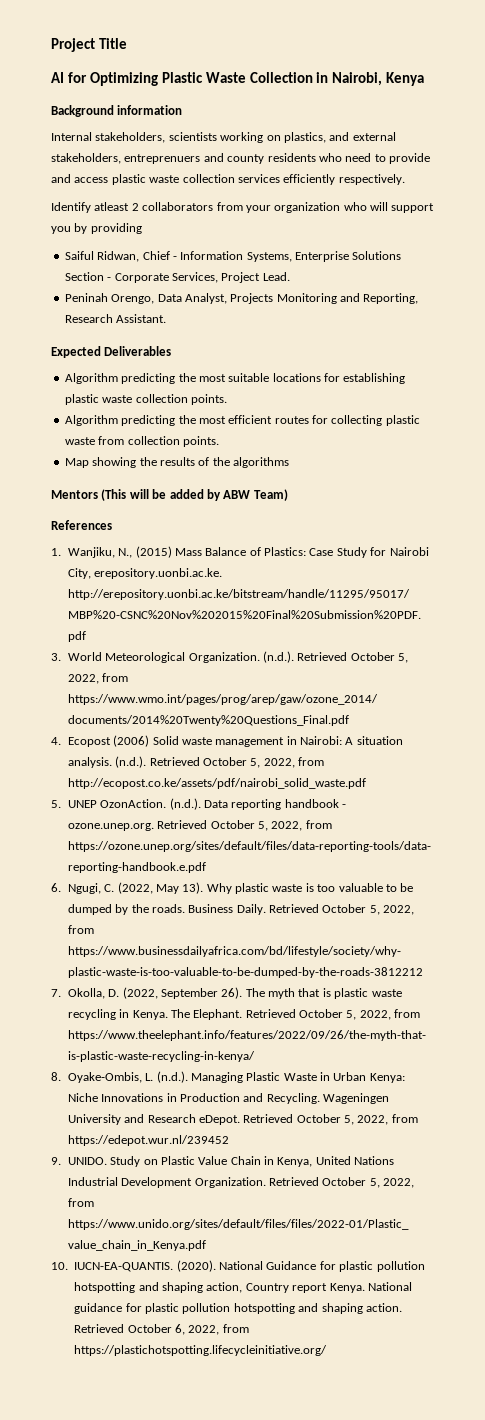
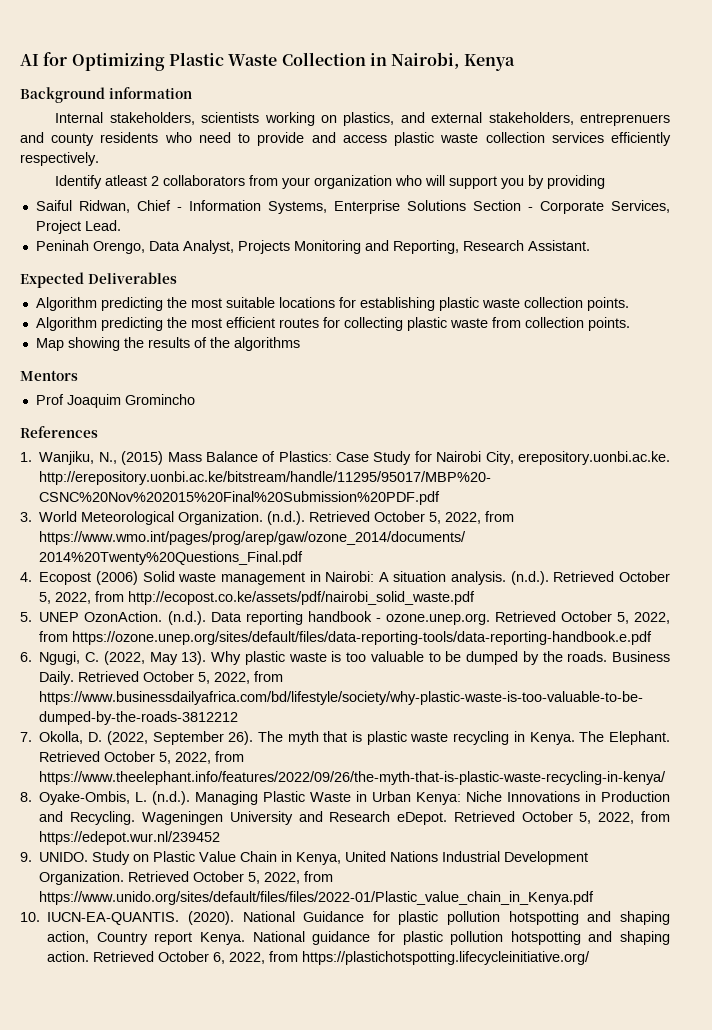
[51,38,127,52] Project Title // -> (20, 60) none
[101,489,288,501] (This will be added by ABW Team) -> [35,394,195,408] // Prof Joaquim Gromincho

